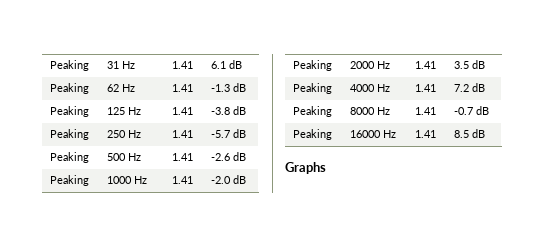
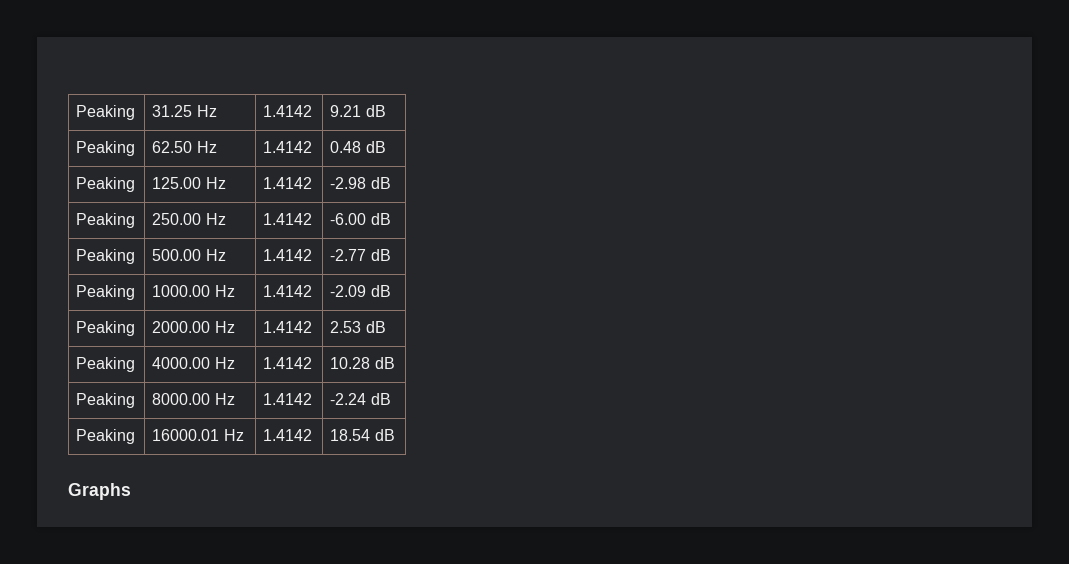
[50,60,90,71] [107,61,136,69] [172,61,194,69] [211,60,243,69] [50,83,90,94] [107,84,136,92] [172,84,194,92] [211,83,247,92] [50,106,90,117] [107,107,142,115] [172,107,194,115] [211,106,247,115] [50,129,90,140] [107,130,142,138] [172,130,194,138] [211,129,247,138] [50,152,90,163] [107,153,142,161] [172,153,194,161] [211,152,247,161] [50,175,90,186] [107,176,148,184] [172,176,194,184] [211,175,247,184] [293,60,333,71] [350,61,391,69] [415,61,437,69] [454,60,486,69] [293,83,333,94] [350,84,391,92] [415,84,437,92] [454,83,486,92] [293,106,333,117] [350,107,391,115] [415,107,437,115] [454,106,490,115] [293,129,333,140] [350,130,397,138] [415,130,437,138] [454,130,470,138] Peaking | 31 Hz | 1.41 | 6.1 dB // Peaking | 62 Hz | 1.41 | -1.3 dB // Peaking | 125 Hz | 1.41 | -3.8 dB // Peaking | 250 Hz | 1.41 | -5.7 dB // Peaking | 500 Hz | 1.41 | -2.6 dB // Peaking | 1000 Hz | 1.41 | -2.0 dB // Peaking | 2000 Hz | 1.41 | 3.5 dB // Peaking | 4000 Hz | 1.41 | 7.2 dB // Peaking | 8000 Hz | 1.41 | -0.7 dB // Peaking | 16000 Hz | 1.41 | 8.5 -> [76,105,136,120] [152,105,217,117] [263,105,313,117] [330,105,386,117] [76,141,136,156] [152,141,217,153] [263,141,313,153] [330,141,386,153] [76,177,136,192] [152,177,226,189] [263,177,313,189] [330,177,391,189] [76,213,136,228] [152,213,226,225] [263,213,313,225] [330,213,391,225] [76,249,136,264] [152,249,226,261] [263,249,313,261] [330,249,391,261] [76,285,136,300] [152,285,235,297] [263,285,313,297] [330,285,391,297] [76,321,136,336] [152,321,235,333] [263,321,313,333] [330,321,386,333] [76,357,136,372] [152,357,235,369] [263,357,313,369] [330,357,395,369] [76,393,136,408] [152,393,235,405] [263,393,313,405] [330,393,391,405] [76,429,136,444] [152,429,244,441] [263,429,313,441] [330,429,371,441] Peaking | 31.25 Hz | 1.4142 | 9.21 dB // Peaking | 62.50 Hz | 1.4142 | 0.48 dB // Peaking | 125.00 Hz | 1.4142 | -2.98 dB // Peaking | 250.00 Hz | 1.4142 | -6.00 dB // Peaking | 500.00 Hz | 1.4142 | -2.77 dB // Peaking | 1000.00 Hz | 1.4142 | -2.09 dB // Peaking | 2000.00 Hz | 1.4142 | 2.53 dB // Peaking | 4000.00 Hz | 1.4142 | 10.28 dB // Peaking | 8000.00 Hz | 1.4142 | -2.24 dB // Peaking | 16000.01 Hz | 1.4142 | 18.54

